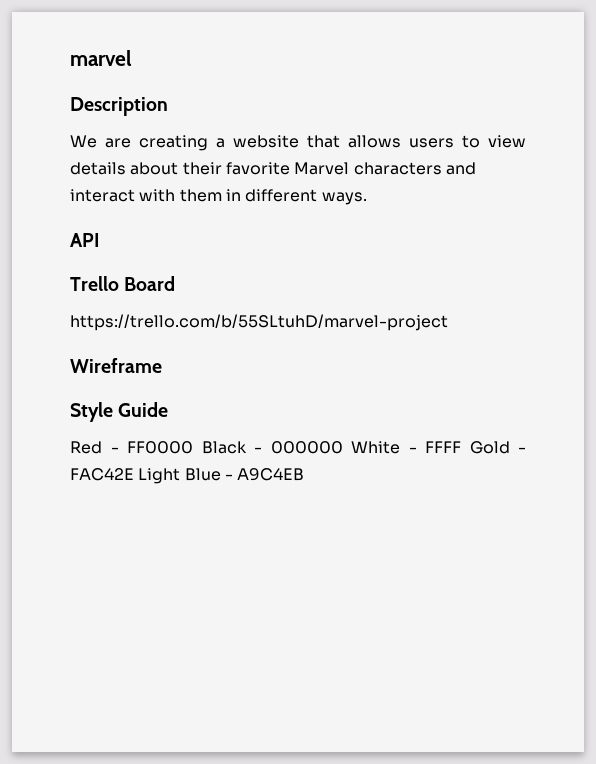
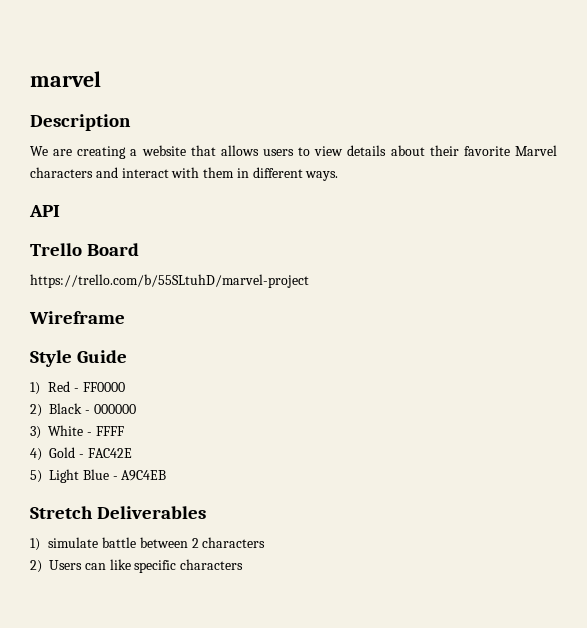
(169, 409) none -> [30,382,40,395] 1)
(193, 447) none -> [30,404,42,417] // 2)
(343, 447) none -> [30,426,41,439] // 3)
(461, 447) none -> [30,448,42,461] // 4)
(134, 474) none -> [30,470,42,483] // 5)
(305, 474) none -> [30,506,207,519] [30,537,266,551] [30,559,244,573] // Stretch Deliverables // 1) simulate battle between 2 characters // 2) Users can like specific characters

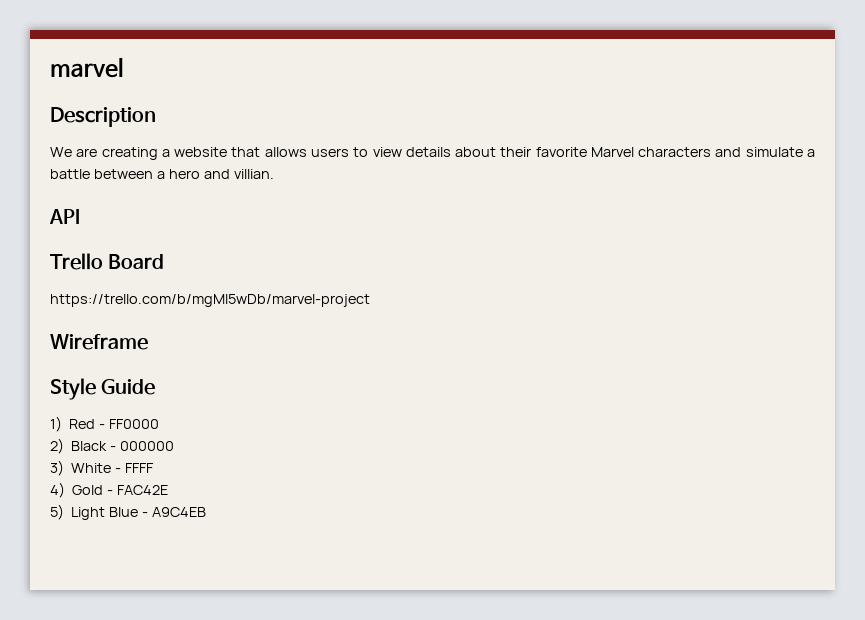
[121,167,339,181] interact with them in different ways. -> [745,147,816,157] [50,169,274,179] simulate a battle between a hero and villian.
[30,274,309,288] https://trello.com/b/55SLtuhD/marvel-project -> [50,294,370,307] https://trello.com/b/mgMI5wDb/marvel-project
[30,506,207,519] [30,537,266,551] [30,559,244,573] // Stretch Deliverables // 1) simulate battle between 2 characters // 2) Users can like specific characters -> (206, 512) none

